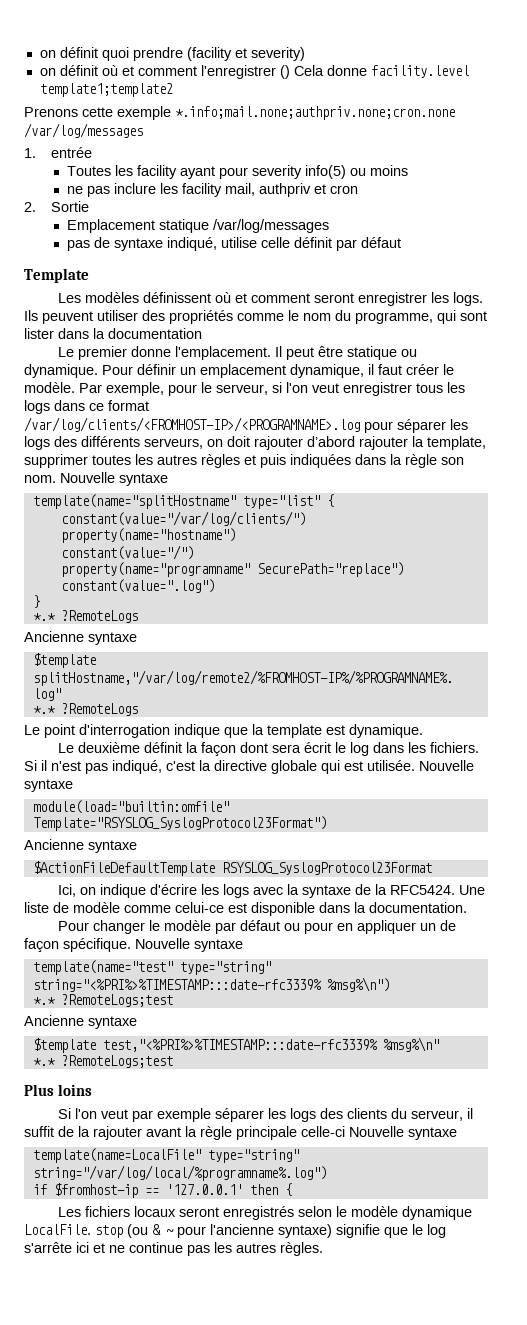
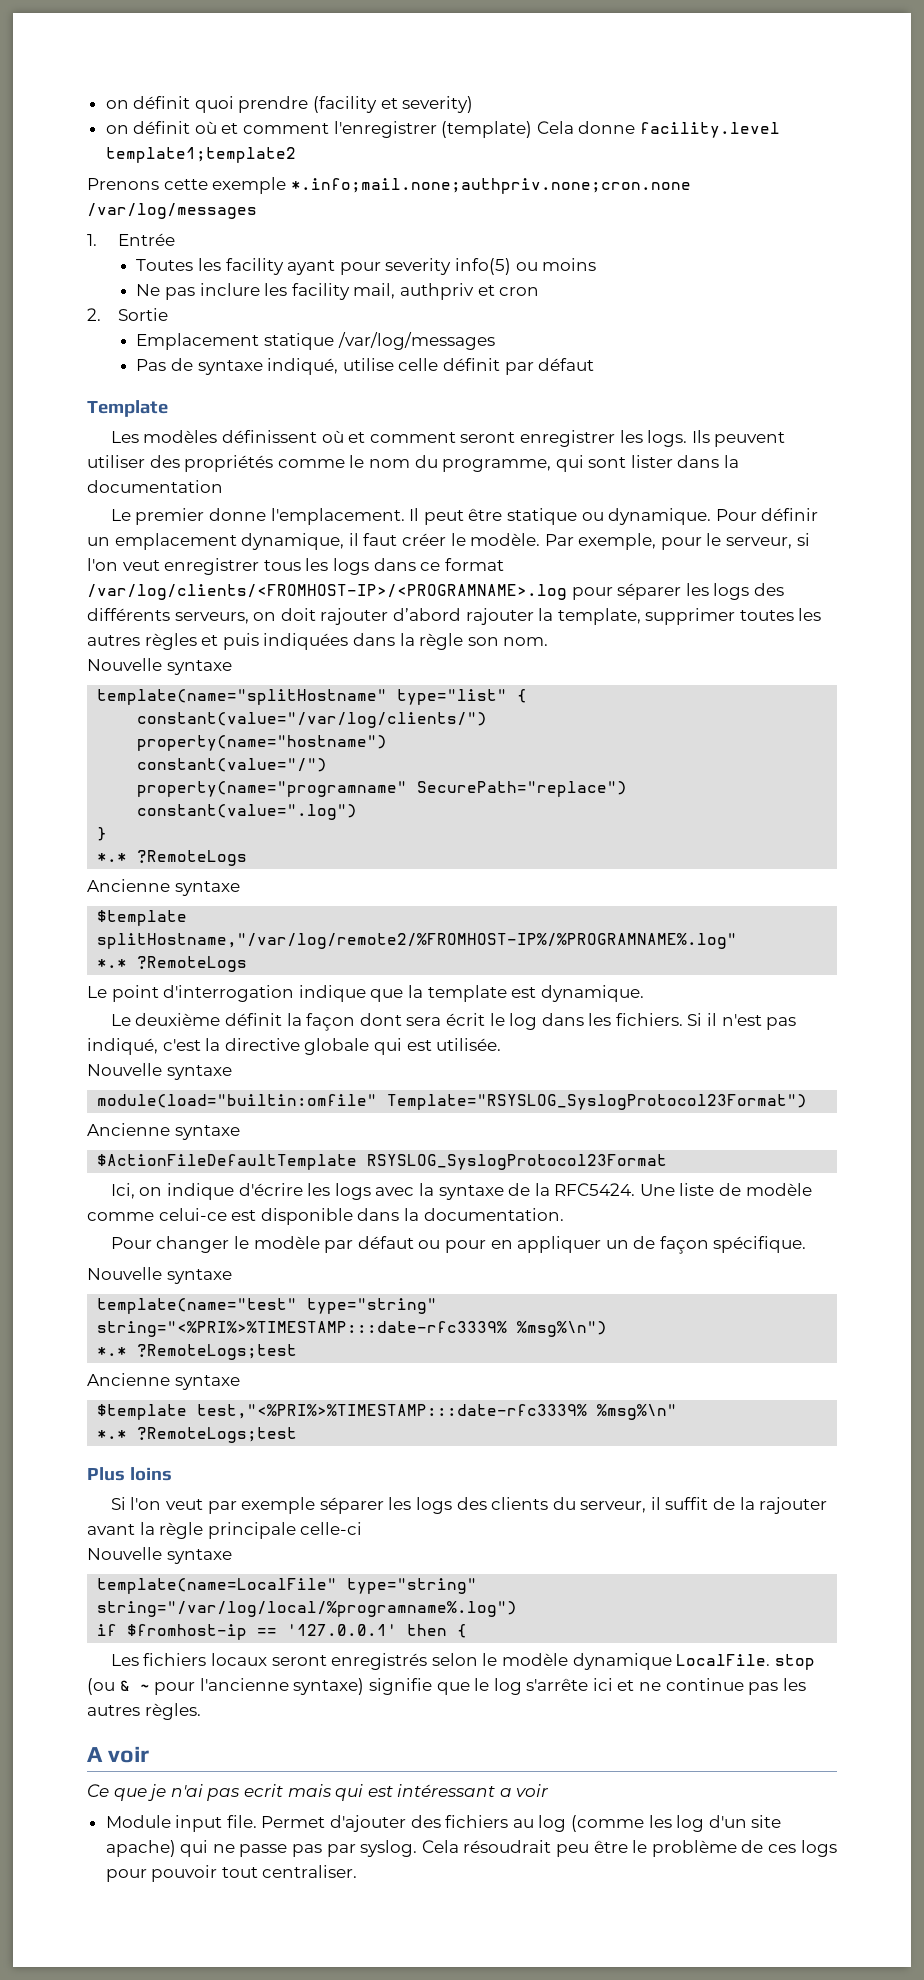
[279,65,290,79] () -> [441,121,533,138] (template)
[50,147,92,158] entrée -> [117,233,175,246] Entrée
[66,186,83,194] ne -> [136,284,161,296] Ne
[66,240,90,251] pas -> [136,359,167,371] Pas
(56, 479) none -> (549, 641) //
(415, 765) none -> (502, 1044) //
(131, 945) none -> (807, 1244) //
(345, 1131) none -> (363, 1528) //
(323, 1249) none -> [87,1746,150,1763] [87,1784,550,1801] [105,1815,782,1832] [105,1840,837,1857] [105,1865,358,1882] // A voir // Ce que je n'ai pas ecrit mais qui est intéressant a voir // Module input file. Permet d'ajouter des fichiers au log (comme les log d'un site apache) qui ne passe pas par syslog. Cela résoudrait peu être le problème de ces logs pour pouvoir tout centraliser.

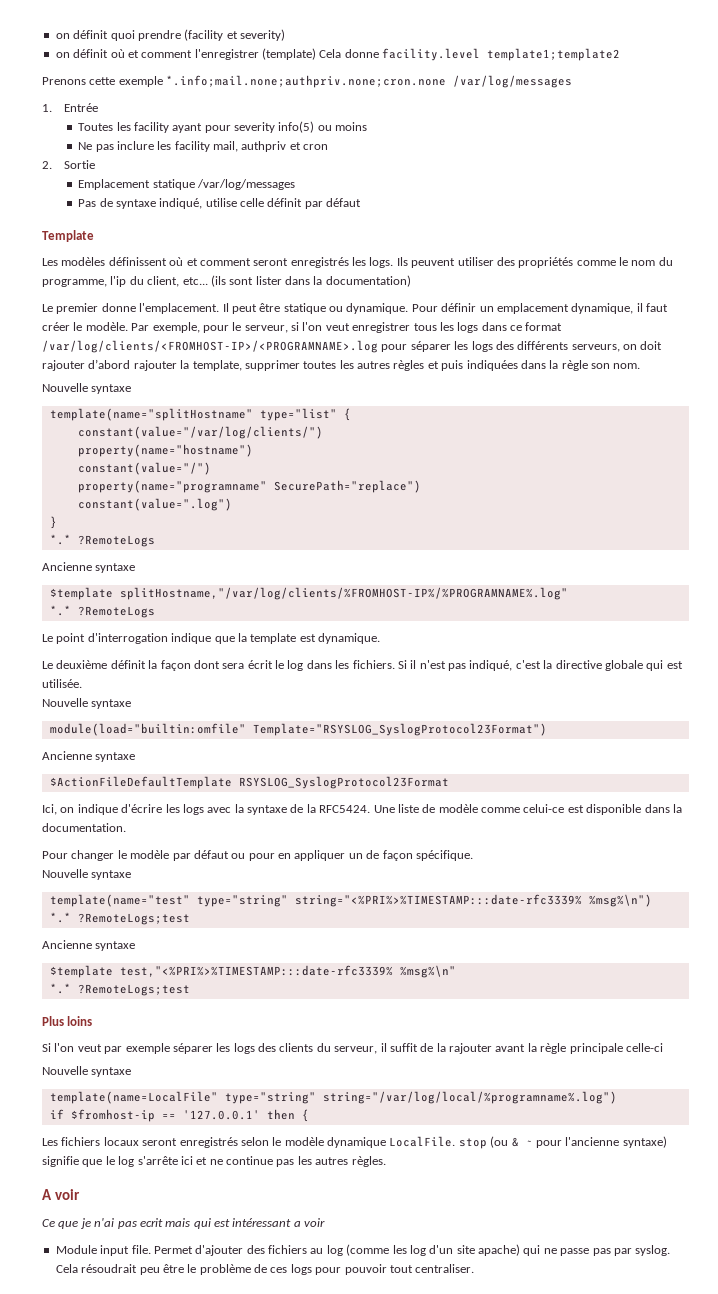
[519,430,615,447] enregistrer -> [290,257,349,268] enregistrés
[555,455,584,472] qui -> [110,275,226,287] l'ip du client, etc... (ils
[87,480,223,493] documentation -> [325,275,411,287] documentation)
[97,933,738,949] splitHostname,"/var/log/remote2/%FROMHOST-IP%/%PROGRAMNAME%.log" -> [119,587,568,600] splitHostname,"/var/log/clients/%FROMHOST-IP%/%PROGRAMNAME%.log"

